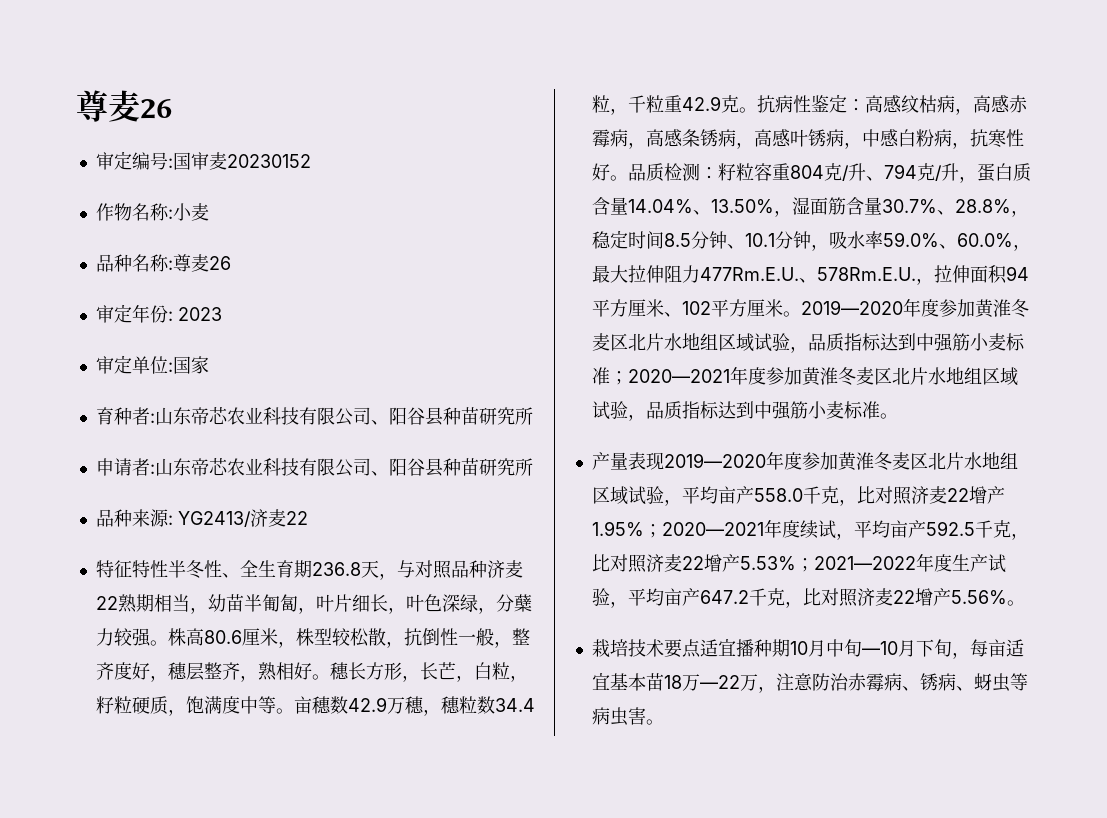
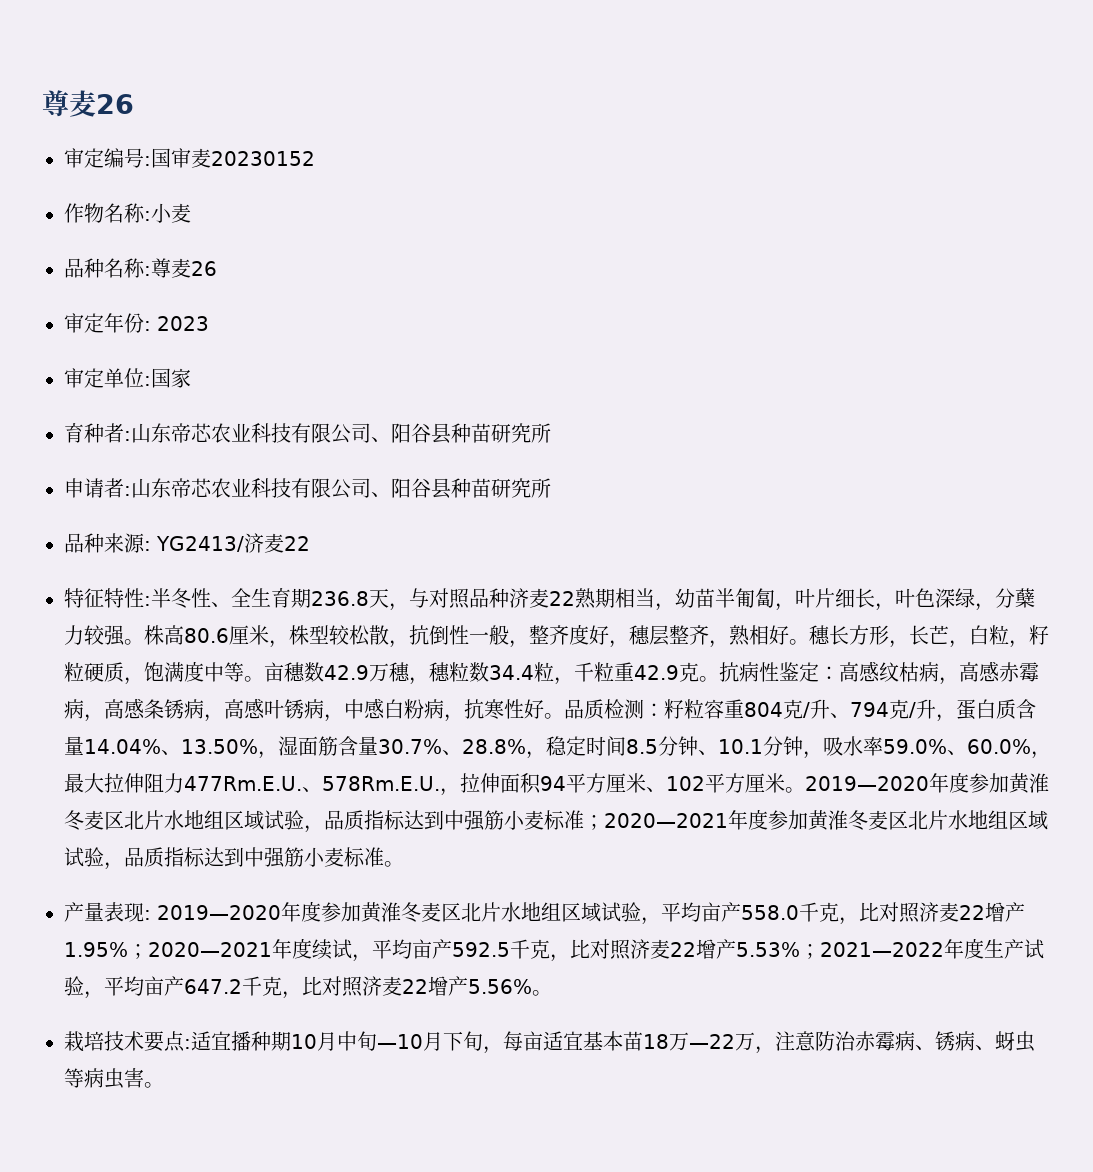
(168, 569) none -> [144,596,151,606] :
(664, 461) none -> [144,910,151,920] :
(701, 648) none -> [184,1039,191,1049] :

